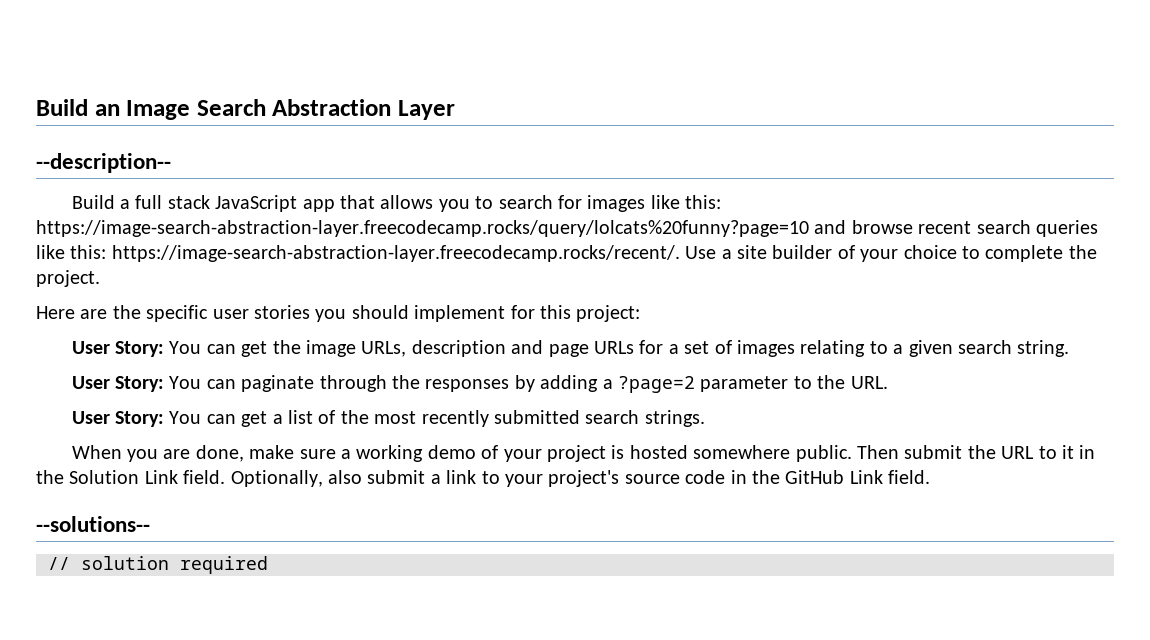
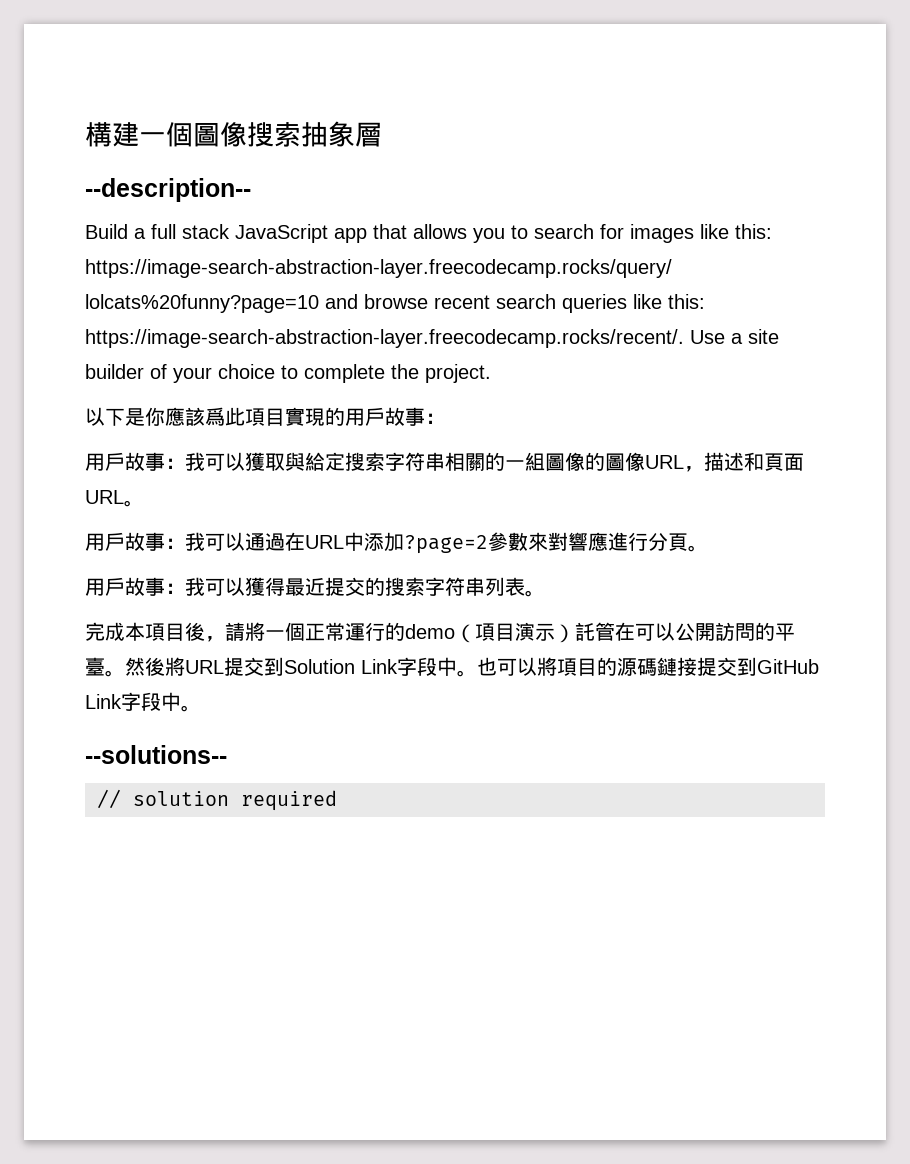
[36,99,456,120] Build an Image Search Abstraction Layer -> [85,121,382,147] 構建一個圖像搜索抽象層
[36,305,641,322] [71,340,1070,357] [71,375,888,393] [71,410,705,427] [71,445,1096,462] [36,470,931,487] Here are the specific user stories you should implement for this project: // User Story: You can get the image URLs, description and page URLs for a set of images relating to a given search string. // User Story: You can paginate through the responses by adding a ?page=2 parameter to the URL. // User Story: You can get a list of the most recently submitted search strings. // When you are done, make sure a working demo of your project is hosted somewhere public. Then submit the URL to it in the Solution Link field. Optionally, also submit a link to your project's source code in the GitHub Link field. -> [85,407,445,426] [85,452,804,472] [85,490,144,507] [85,532,708,554] [85,577,545,597] [85,622,795,643] [85,657,819,677] [85,692,201,712] 以下是你應該爲此項目實現的用戶故事： // 用戶故事：我可以獲取與給定搜索字符串相關的一組圖像的圖像URL，描述和頁面URL。 // 用戶故事：我可以通過在URL中添加?page=2參數來對響應進行分頁。 // 用戶故事：我可以獲得最近提交的搜索字符串列表。 // 完成本項目後，請將一個正常運行的demo（項目演示）託管在可以公開訪問的平臺。然後將URL提交到Solution Link字段中。也可以將項目的源碼鏈接提交到GitHub Link字段中。

